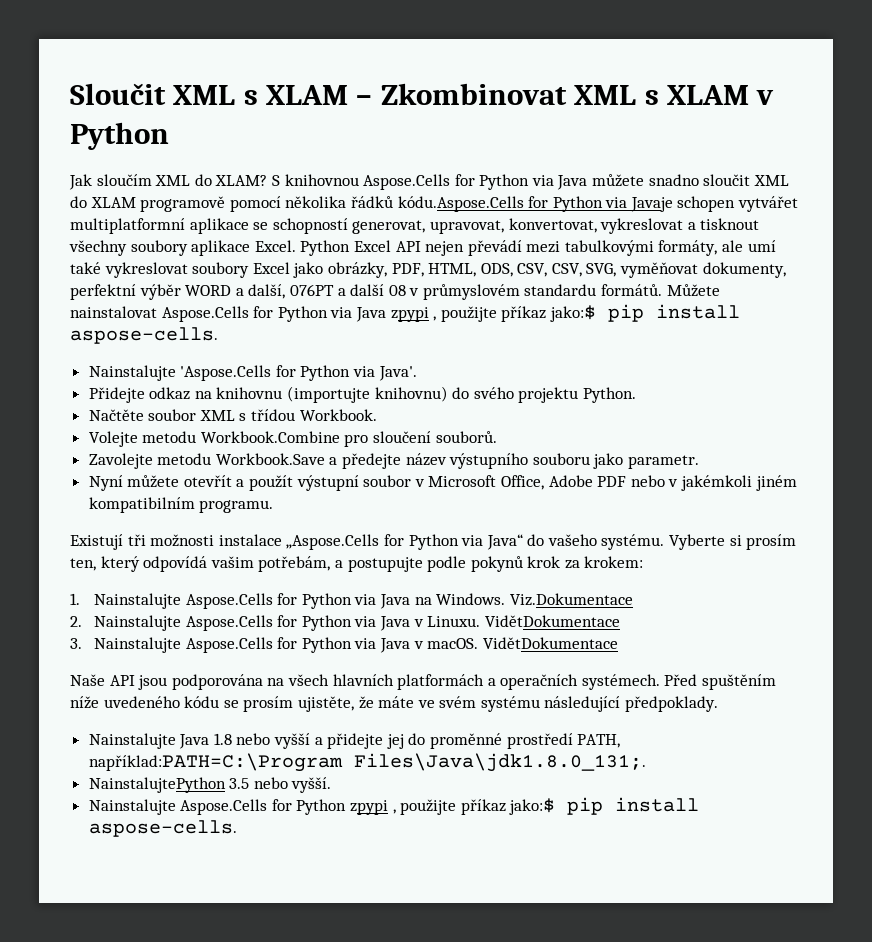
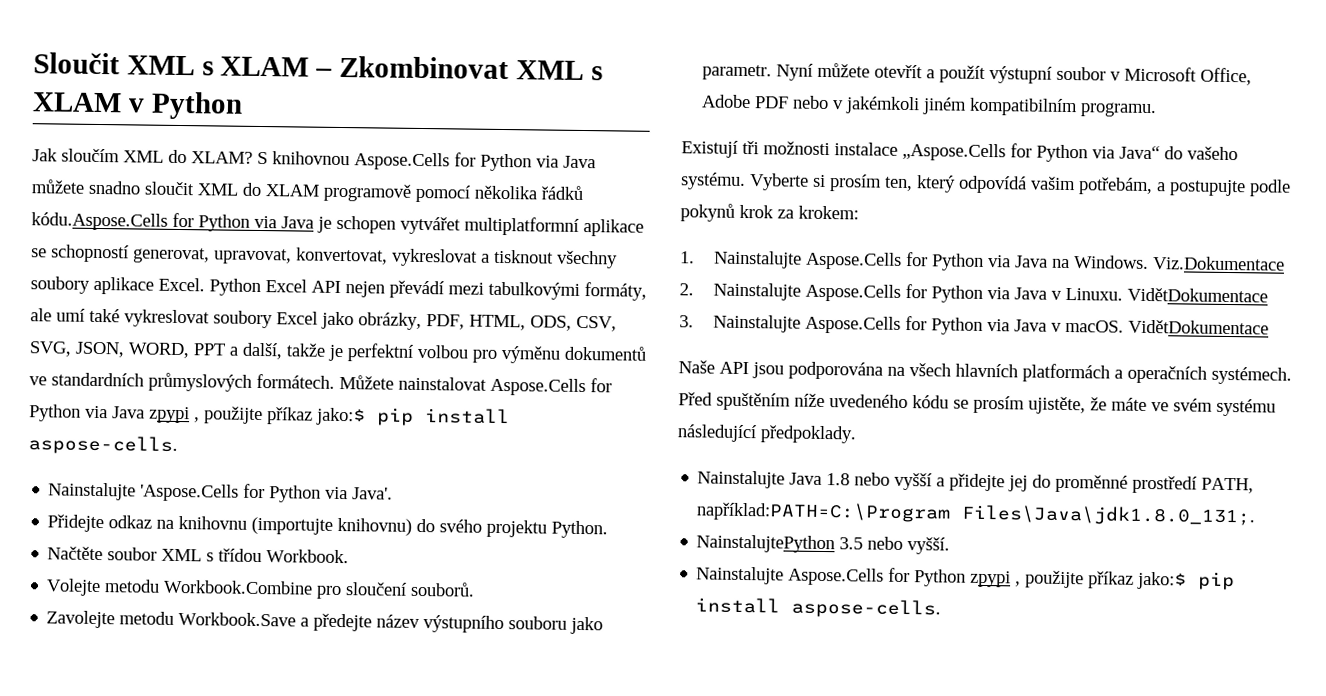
[630,197,673,212] Javaje -> [281,216,332,233] Java je
[551,262,786,278] [70,284,663,300] CSV, SVG, vyměňovat dokumenty, perfektní výběr WORD a další, 076PT a další 08 v průmyslovém standardu formátů. -> [29,341,647,364] [29,372,335,392] SVG, JSON, WORD, PPT a další, takže je perfektní volbou pro výměnu dokumentů ve standardních průmyslových formátech.
(700, 462) // -> (773, 72) none

